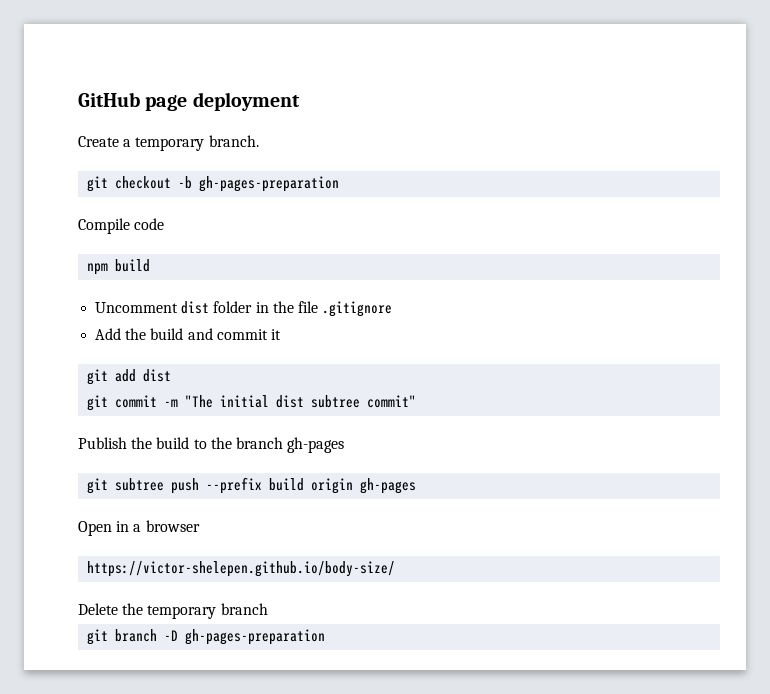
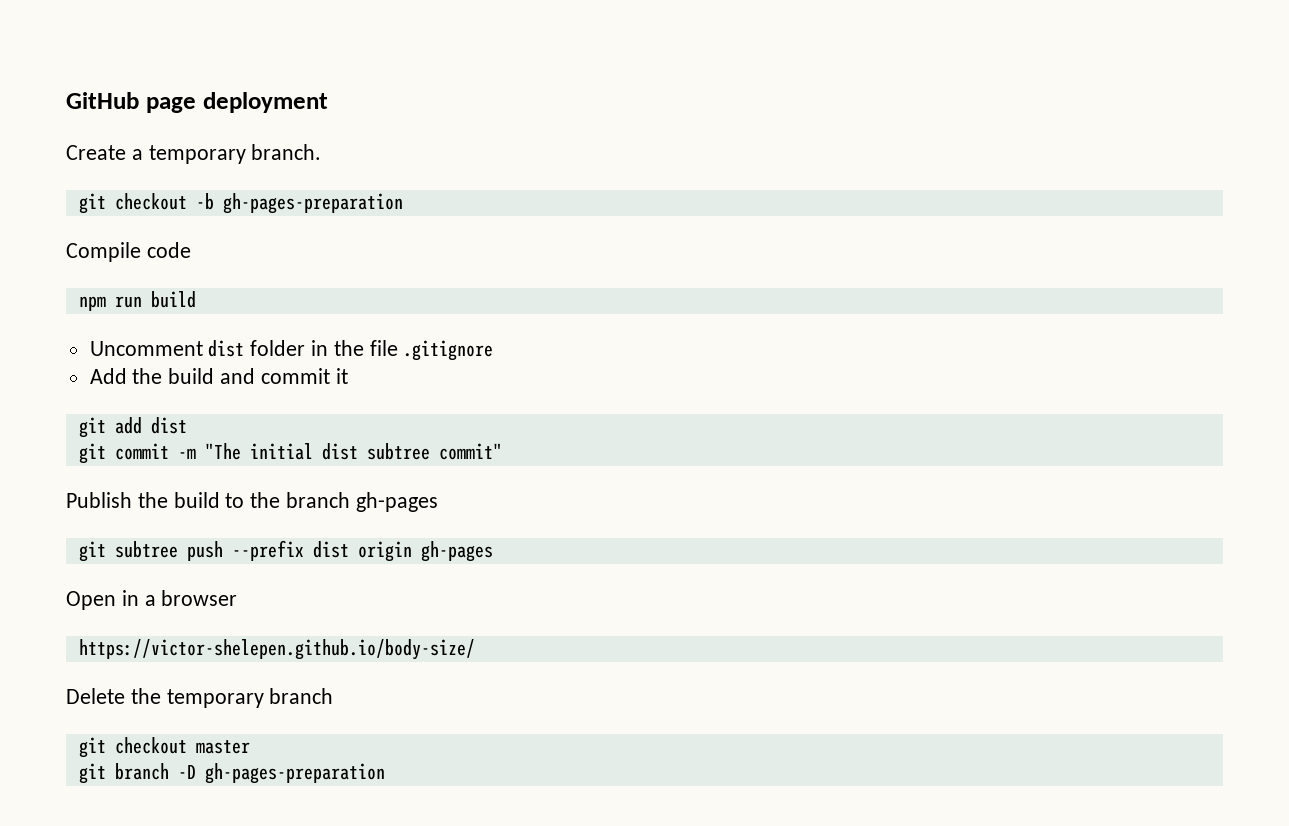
(109, 269) none -> [114,296,142,308] run
[269,478,305,491] build -> [312,541,349,558] dist
(268, 609) none -> [78,737,250,758] // git checkout master

